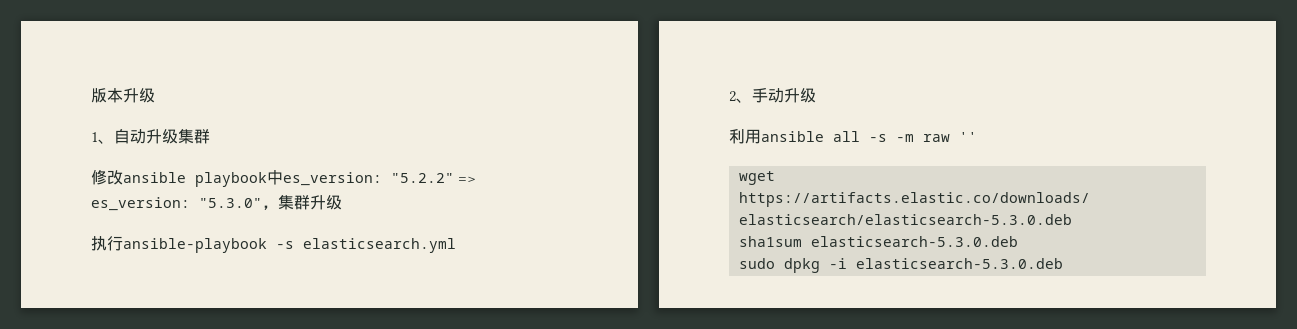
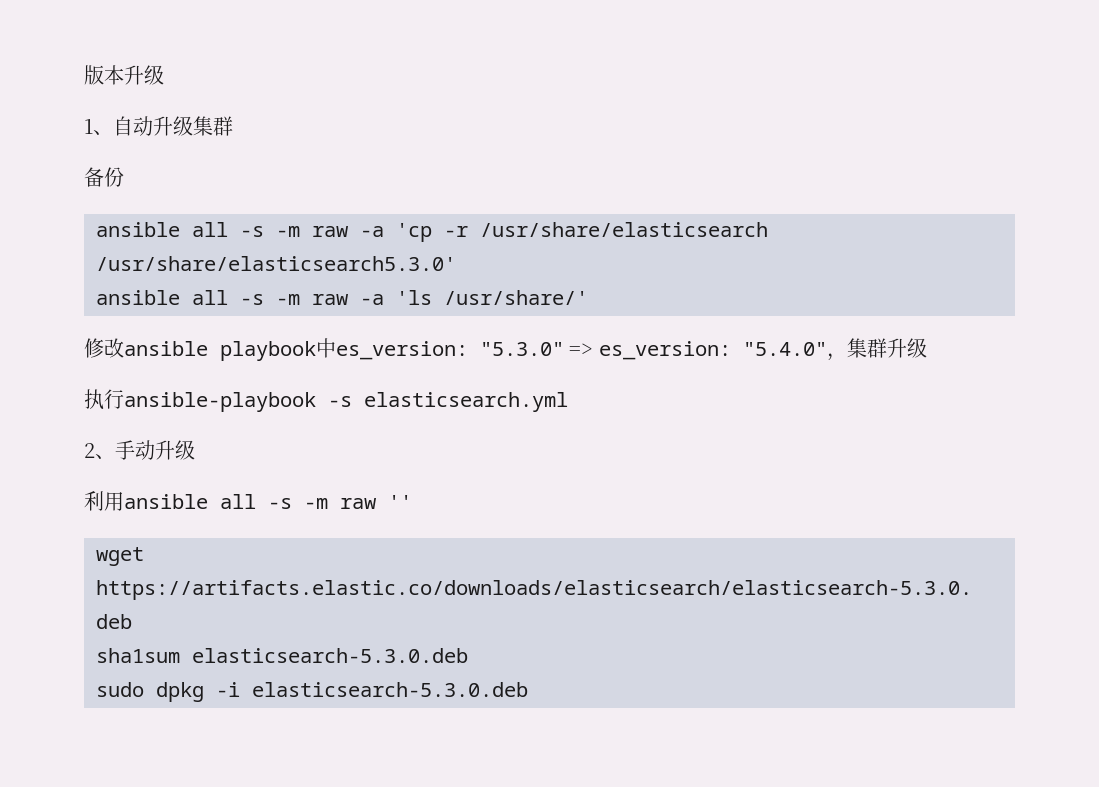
(210, 136) none -> [84,167,124,187] [96,222,768,242] [96,256,456,271] [96,290,588,305] // 备份 // ansible all -s -m raw -a 'cp -r /usr/share/elasticsearch /usr/share/elasticsearch5.3.0' // ansible all -s -m raw -a 'ls /usr/share/'
[391,173,454,183] "5.2.2" -> [480,342,564,356] "5.3.0"
[199,198,262,208] "5.3.0" -> [742,342,827,356] "5.4.0"

